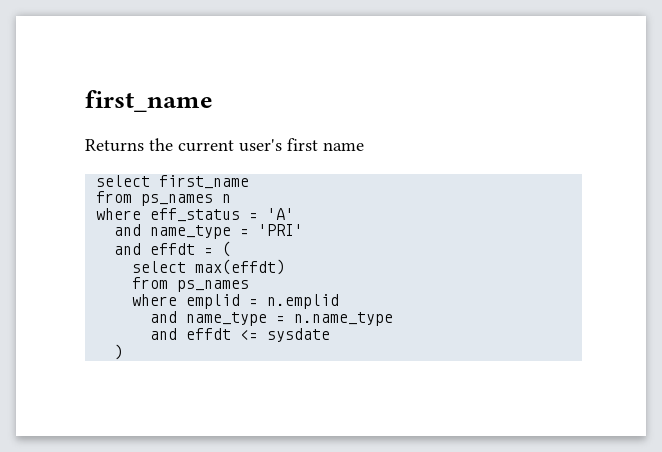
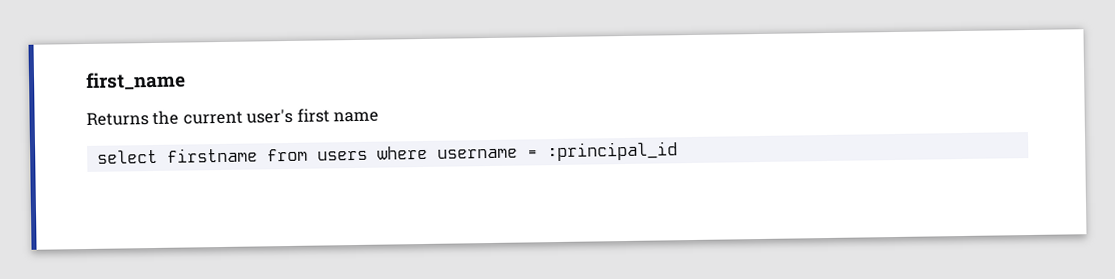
[159,175,250,189] [96,191,232,206] [96,208,295,222] [114,224,304,239] [114,241,232,257] [132,259,286,275] [132,277,250,292] [132,294,340,309] [150,311,394,326] [150,328,331,342] [114,344,124,360] first_name // from ps_names n // where eff_status = 'A' // and name_type = 'PRI' // and effdt = ( // select max(effdt) // from ps_names // where emplid = n.emplid // and name_type = n.name_type // and effdt <= sysdate // ) -> [166,141,678,163] firstname from users where username = :principal_id

